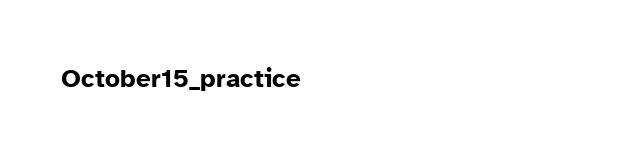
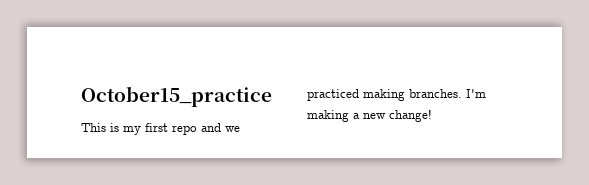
(301, 79) none -> [81,123,240,135] [307,89,486,101] [307,109,432,122] // This is my first repo and we practiced making branches. I'm making a new change!

